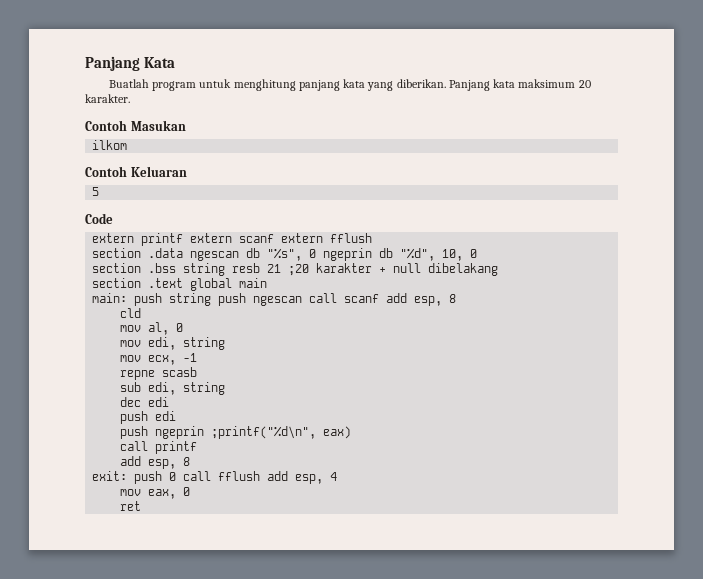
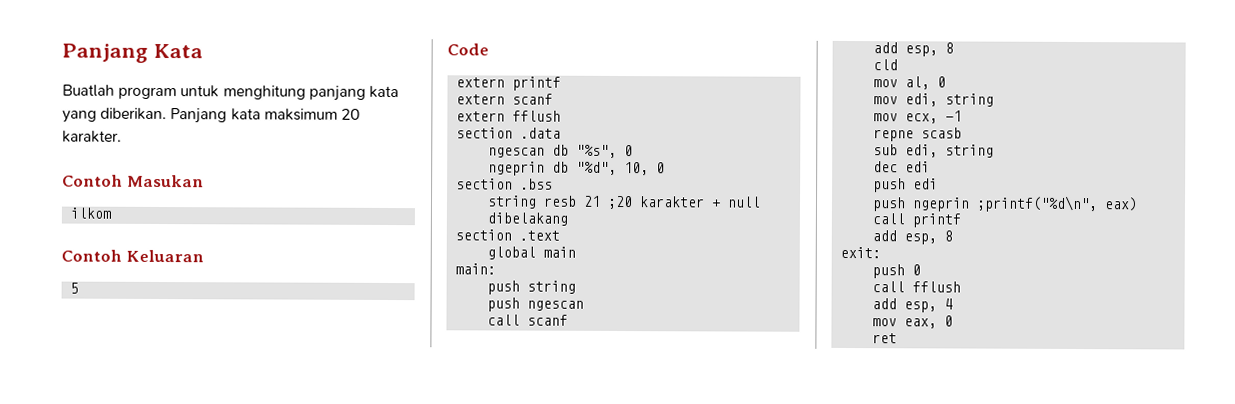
(184, 239) none -> (562, 83) //
(275, 238) none -> (554, 99) //
(184, 253) none -> (562, 133) //
(317, 253) none -> (634, 151) //
(177, 268) none -> (554, 184) //
(184, 283) none -> (561, 235) //
(128, 298) none -> (497, 269) //
(212, 299) none -> (577, 287) //
(303, 301) none -> (585, 305) //
(380, 298) none -> (569, 320) //
(128, 476) none -> (882, 252) //
(177, 476) none -> (922, 270) //
(261, 476) none -> (962, 287) //

